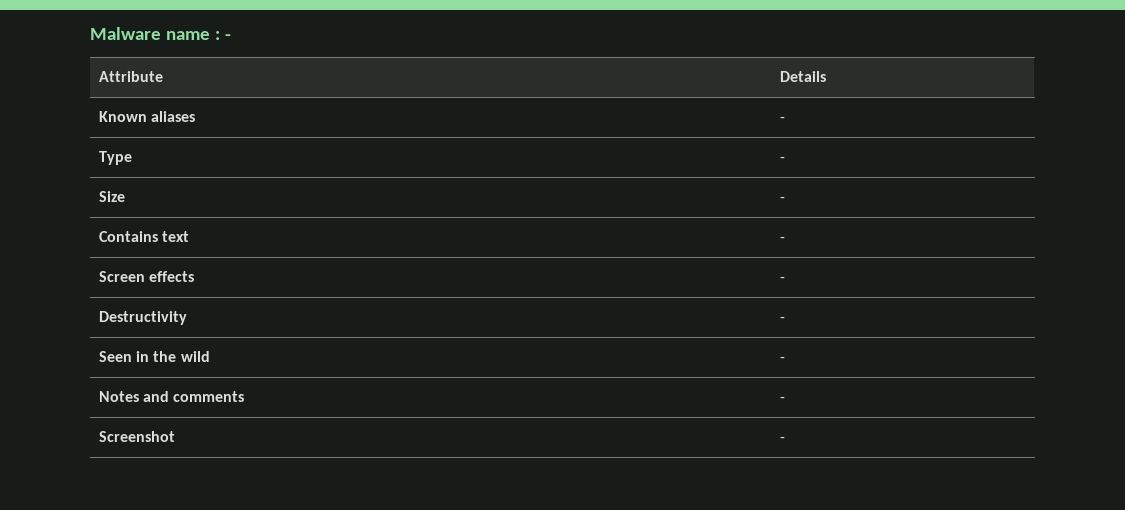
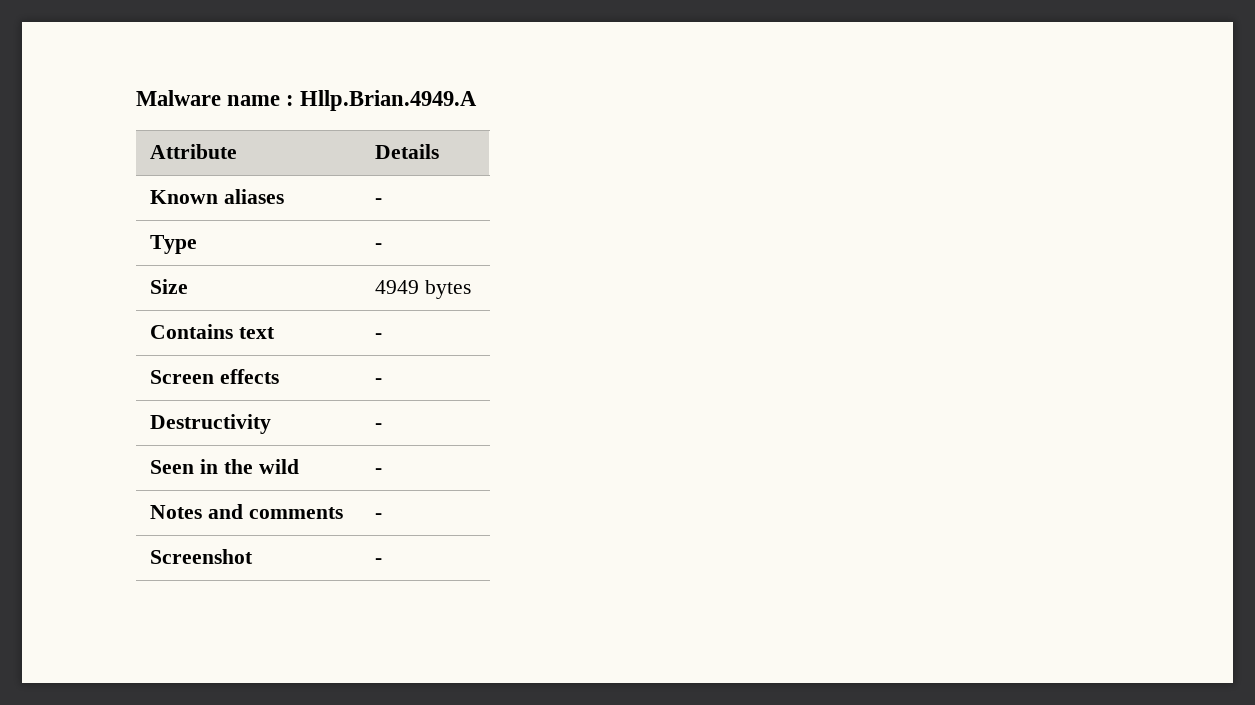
[225,34,232,40] - -> [300,90,478,111] Hllp.Brian.4949.A
[779,197,785,202] - -> [375,280,472,299] 4949 bytes

